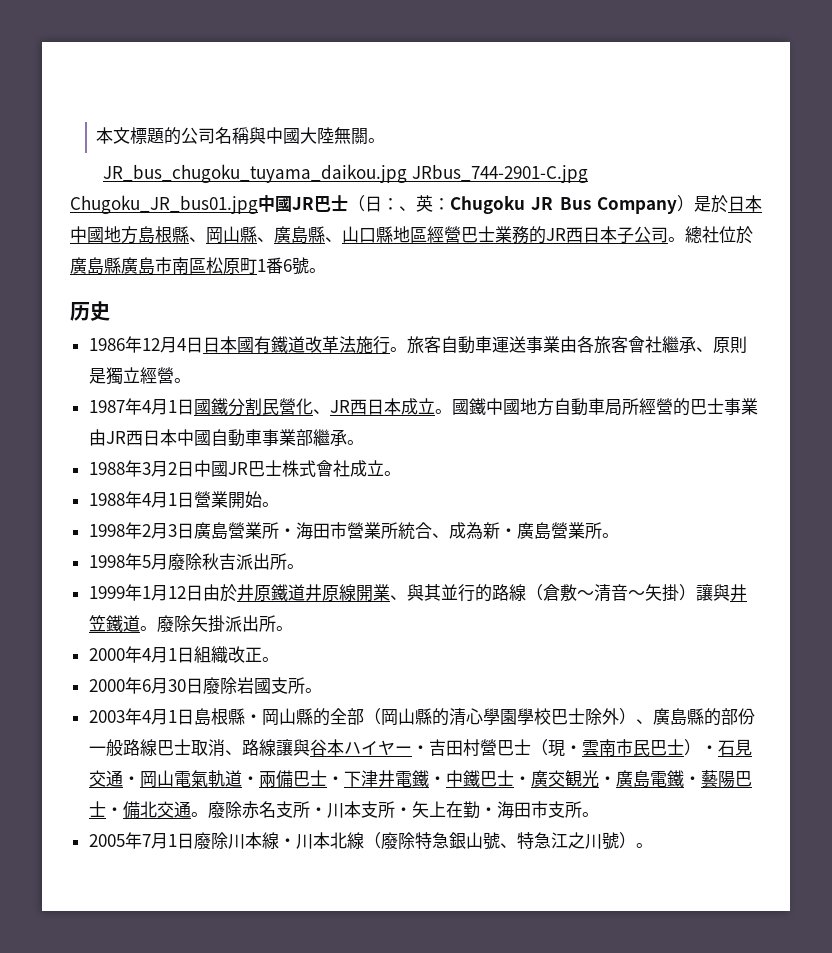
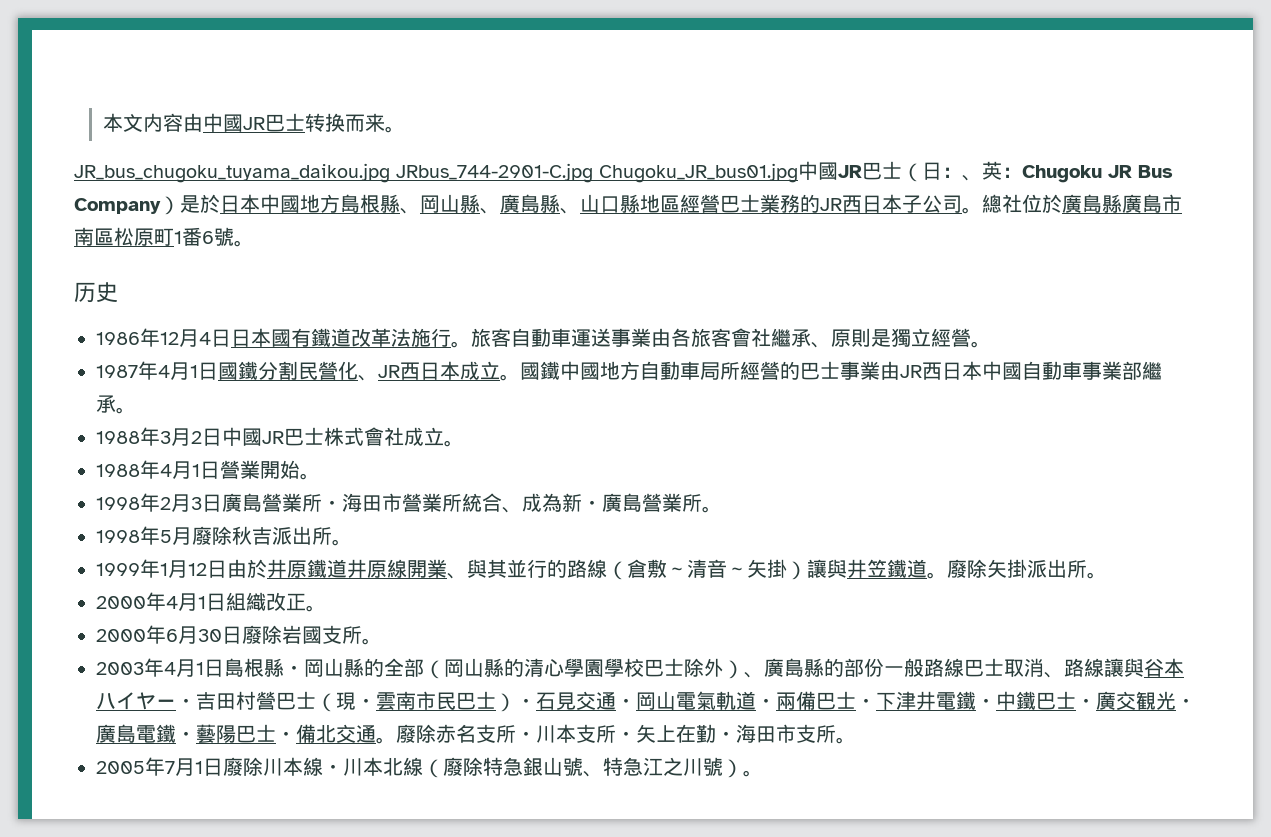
[130,127,369,145] 標題的公司名稱與中國大陸無關 -> [142,113,385,132] 内容由中國JR巴士转换而来

